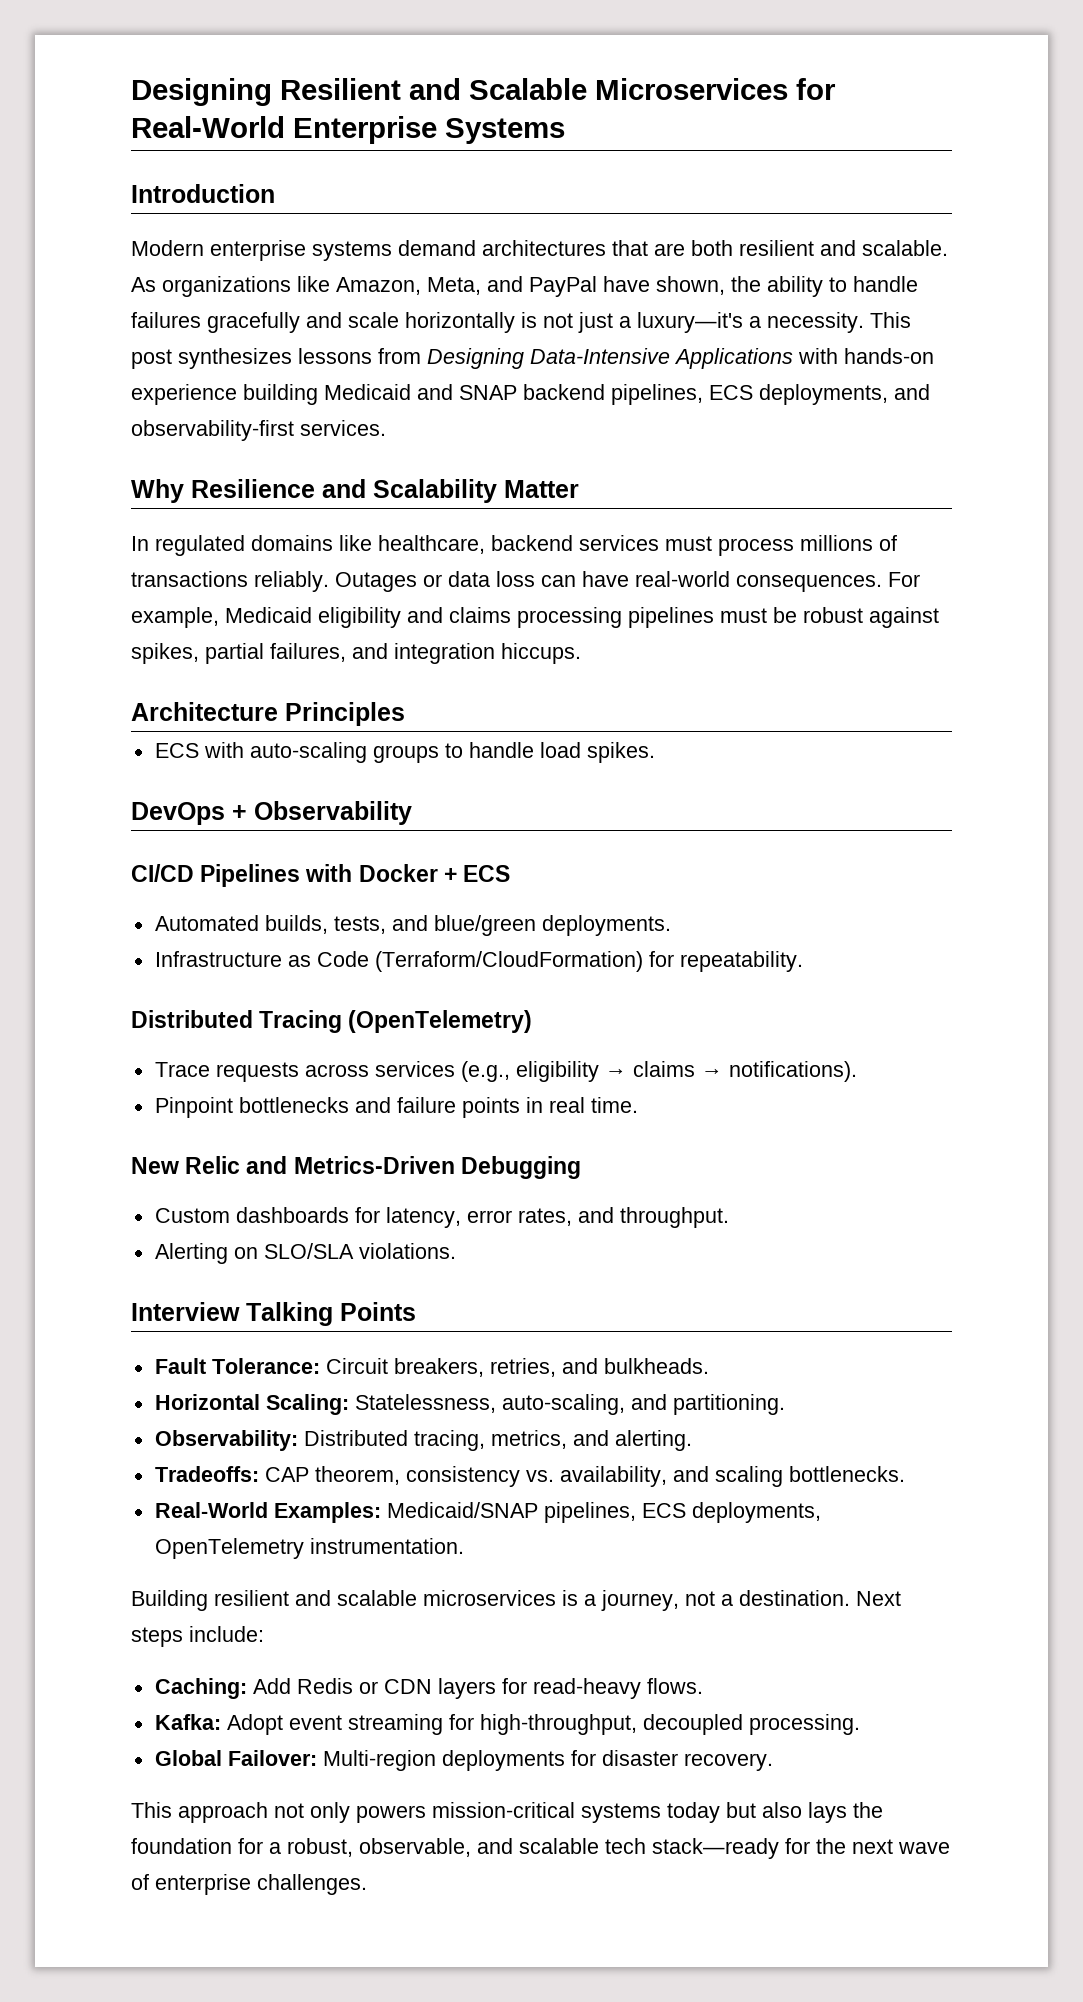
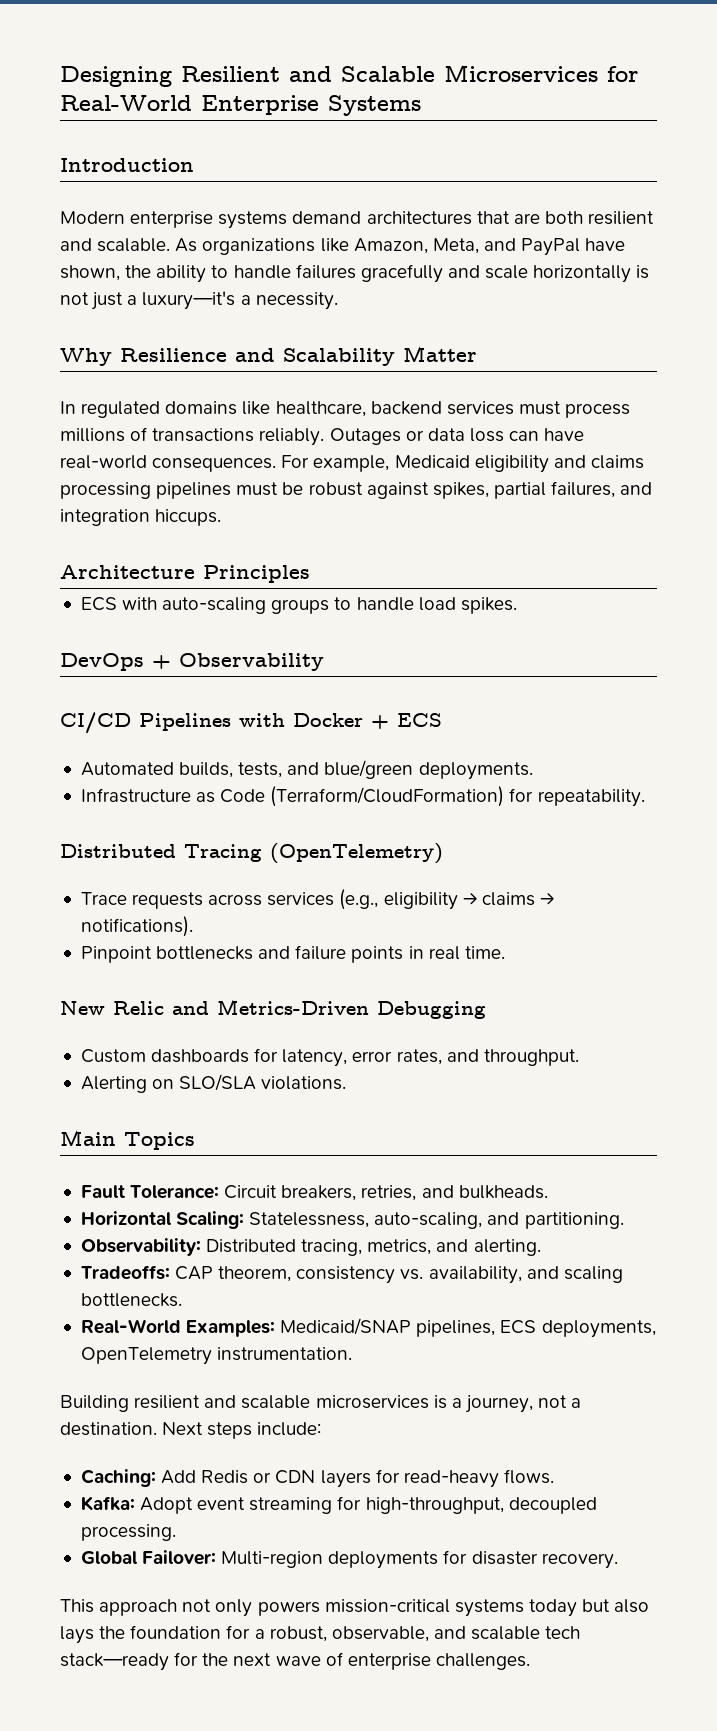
[870,312,911,328] [131,348,934,369] [131,384,930,405] [131,420,386,441] This post synthesizes lessons from Designing Data-Intensive Applications with hands-on experience building Medicaid and SNAP backend pipelines, ECS deployments, and observability-first services. -> (338, 301) none
[131,1302,416,1326] Interview Talking Points -> [60,1130,195,1150] Main Topics

